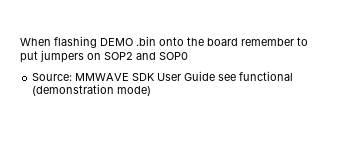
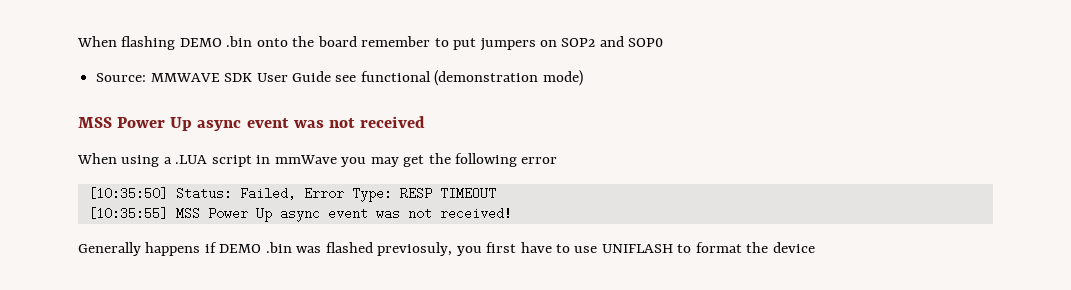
(152, 91) none -> [78,116,425,131] [77,153,558,167] [87,187,496,202] [87,207,512,222] [78,242,815,256] // MSS Power Up async event was not received // When using a .LUA script in mmWave you may get the following error // [10:35:50] Status: Failed, Error Type: RESP TIMEOUT // [10:35:55] MSS Power Up async event was not received! // Generally happens if DEMO .bin was flashed previosuly, you first have to use UNIFLASH to format the device

